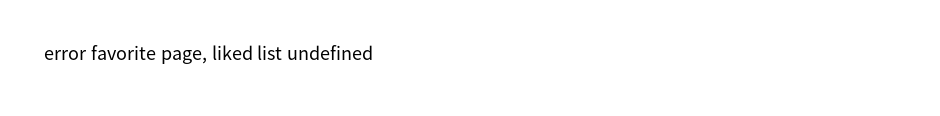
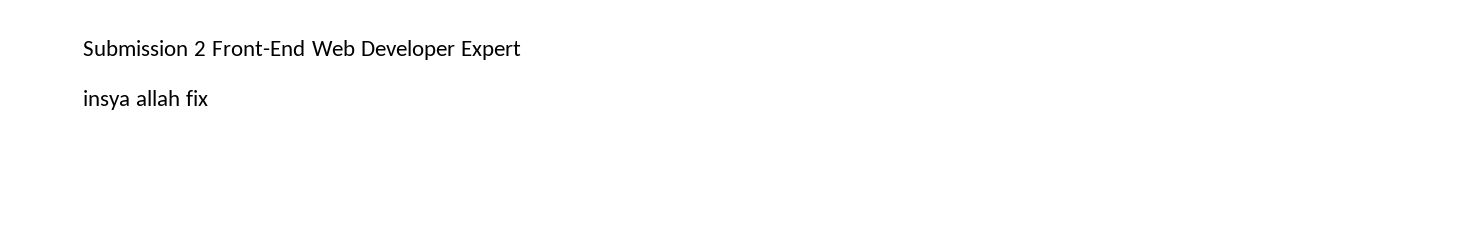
[44,45,374,64] error favorite page, liked list undefined -> [83,40,522,60] [83,90,209,110] Submission 2 Front-End Web Developer Expert // insya allah fix

